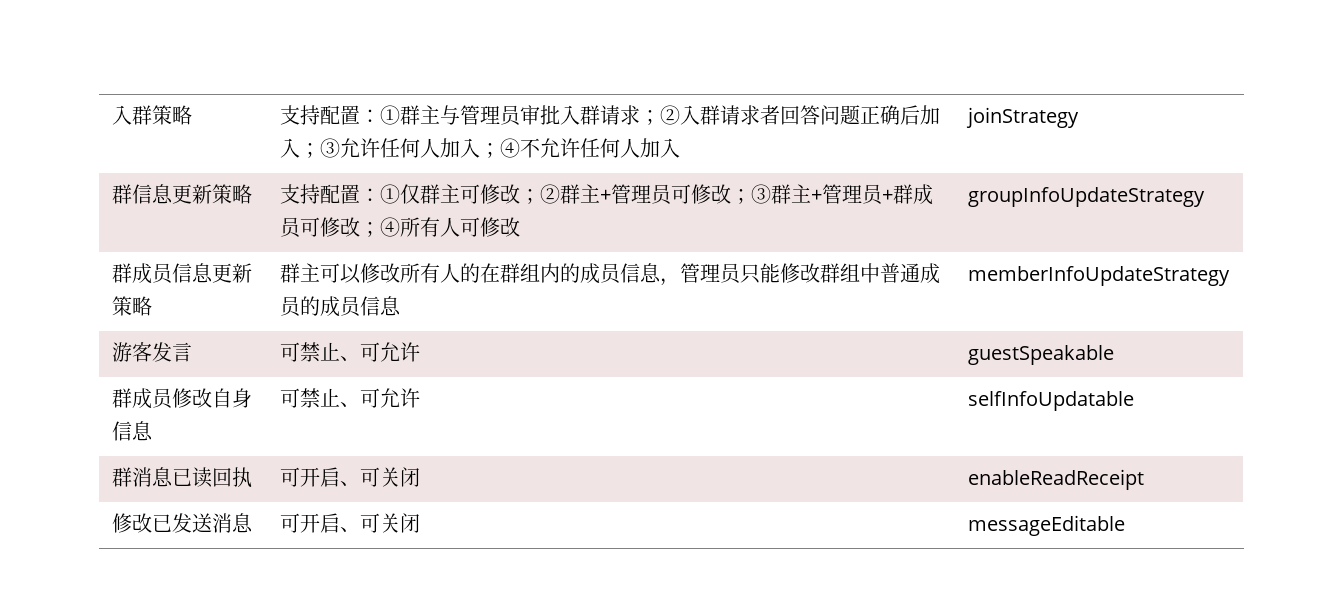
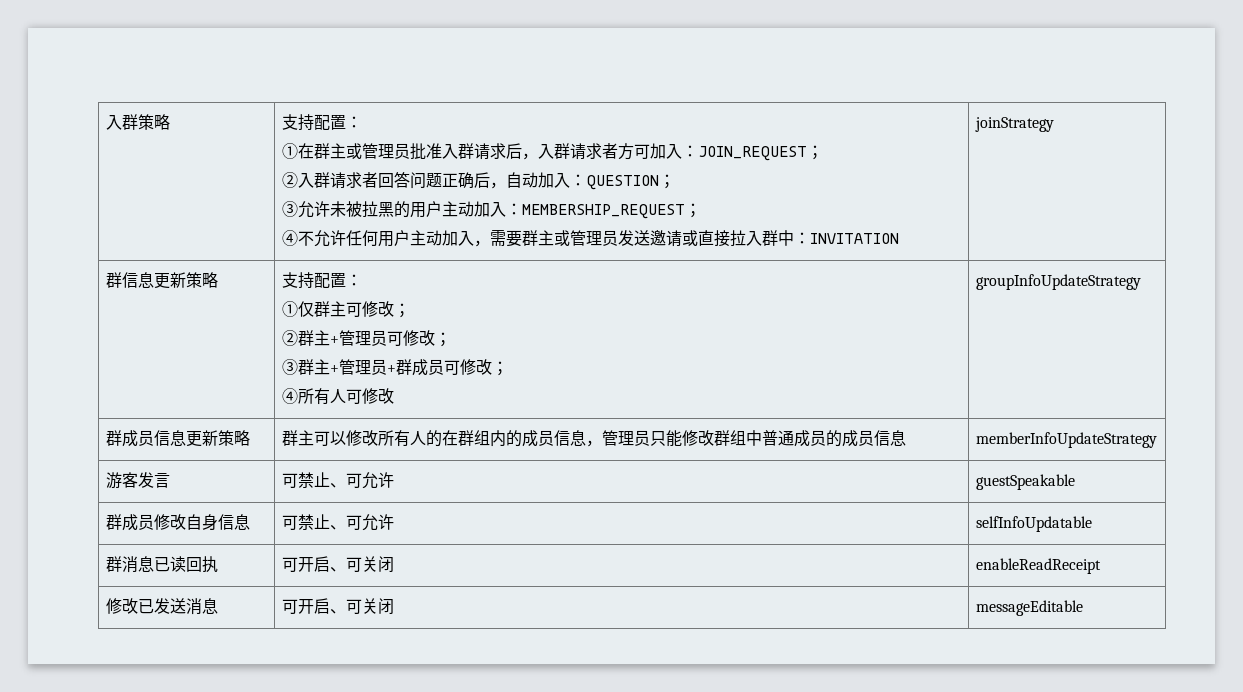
[379,105,660,126] ①群主与管理员审批入群请求； -> [281,143,823,161] // ①在群主或管理员批准入群请求后，入群请求者方可加入：JOIN_REQUEST； //
[919,105,940,125] [279,138,320,158] 加入； -> [489,172,675,190] ，自动加入：QUESTION； //
[379,138,500,158] 任何人加入； -> [329,201,701,219] 未被拉黑的用户主动加入：MEMBERSHIP_REQUEST； //
[619,138,680,158] 人加入 -> [377,230,899,247] 用户主动加入，需要群主或管理员发送邀请或直接拉入群中：INVITATION
(380, 195) none -> (362, 280) //
(540, 196) none -> (410, 310) //
(751, 196) none -> (451, 339) //
(380, 229) none -> (508, 368) //

